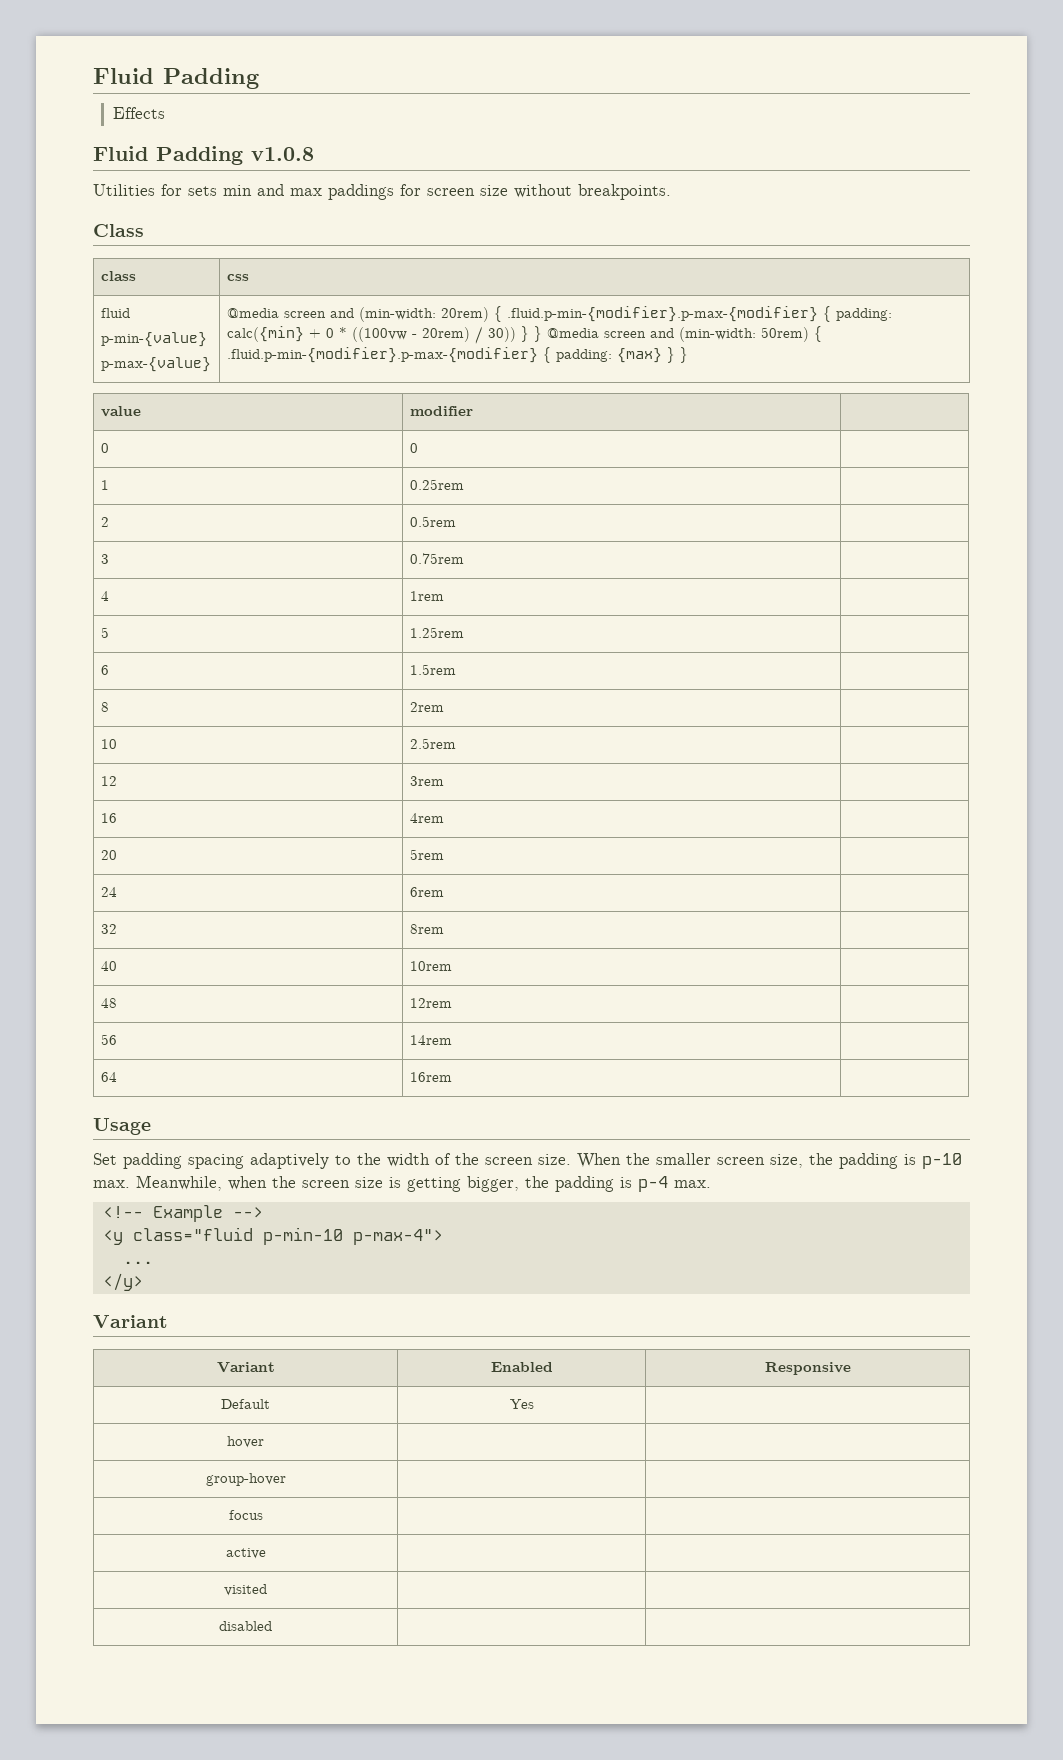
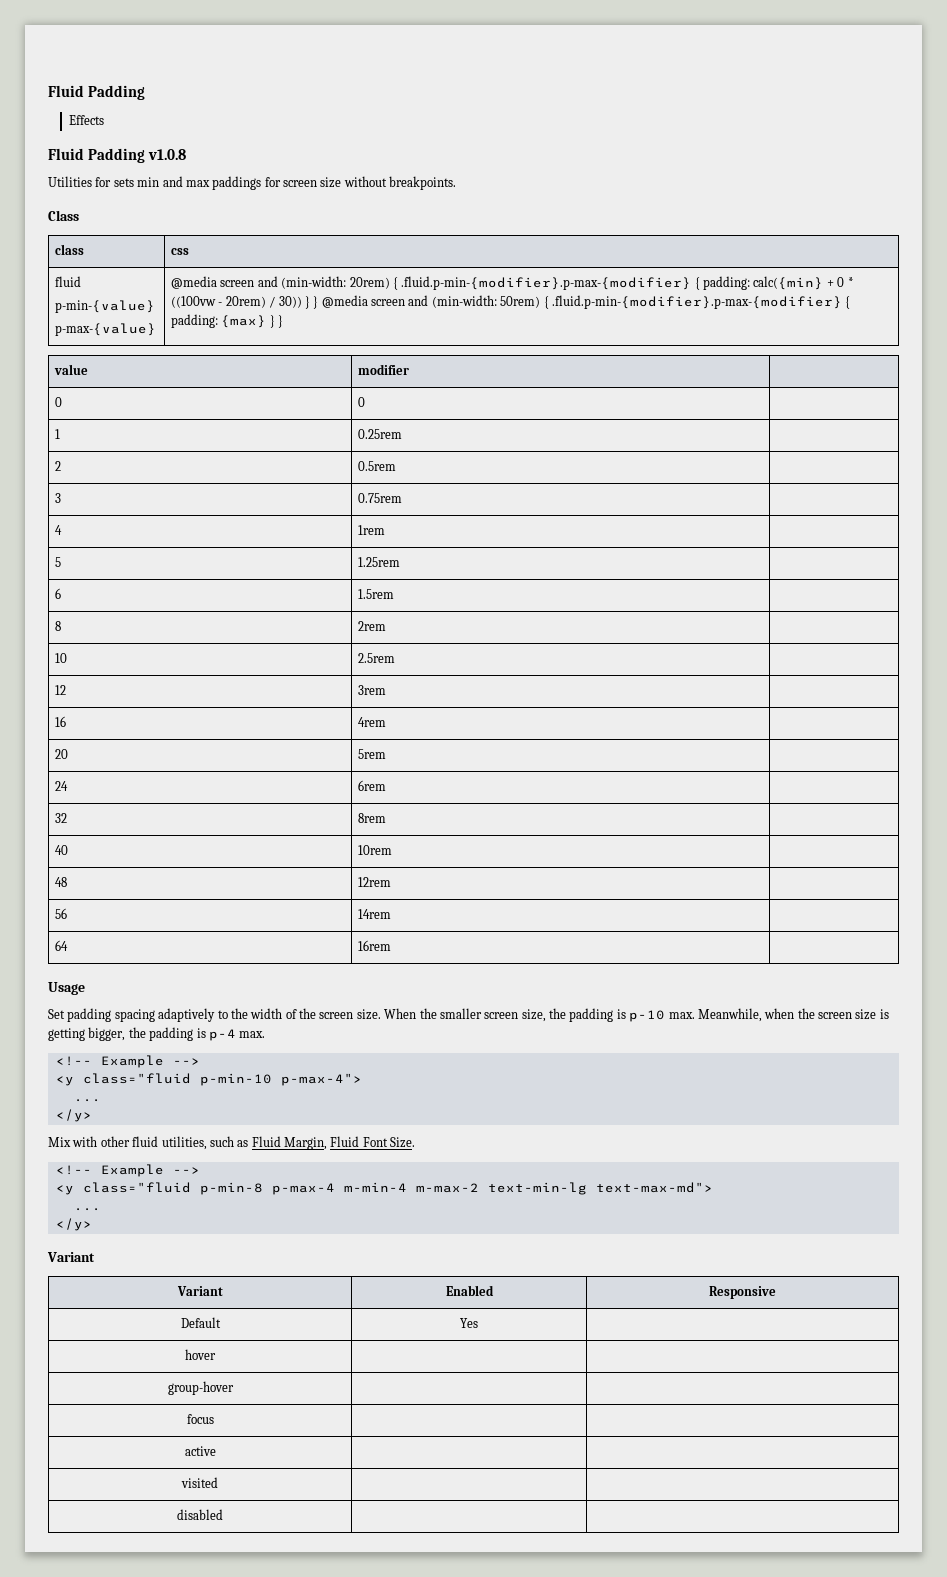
(143, 1282) none -> [48,1136,416,1150] [55,1164,200,1177] [55,1182,713,1195] [73,1208,101,1211] [55,1218,92,1231] // Mix with other fluid utilities, such as Fluid Margin, Fluid Font Size. // <!-- Example --> // <y class="fluid p-min-8 p-max-4 m-min-4 m-max-2 text-min-lg text-max-md"> // ... // </y>

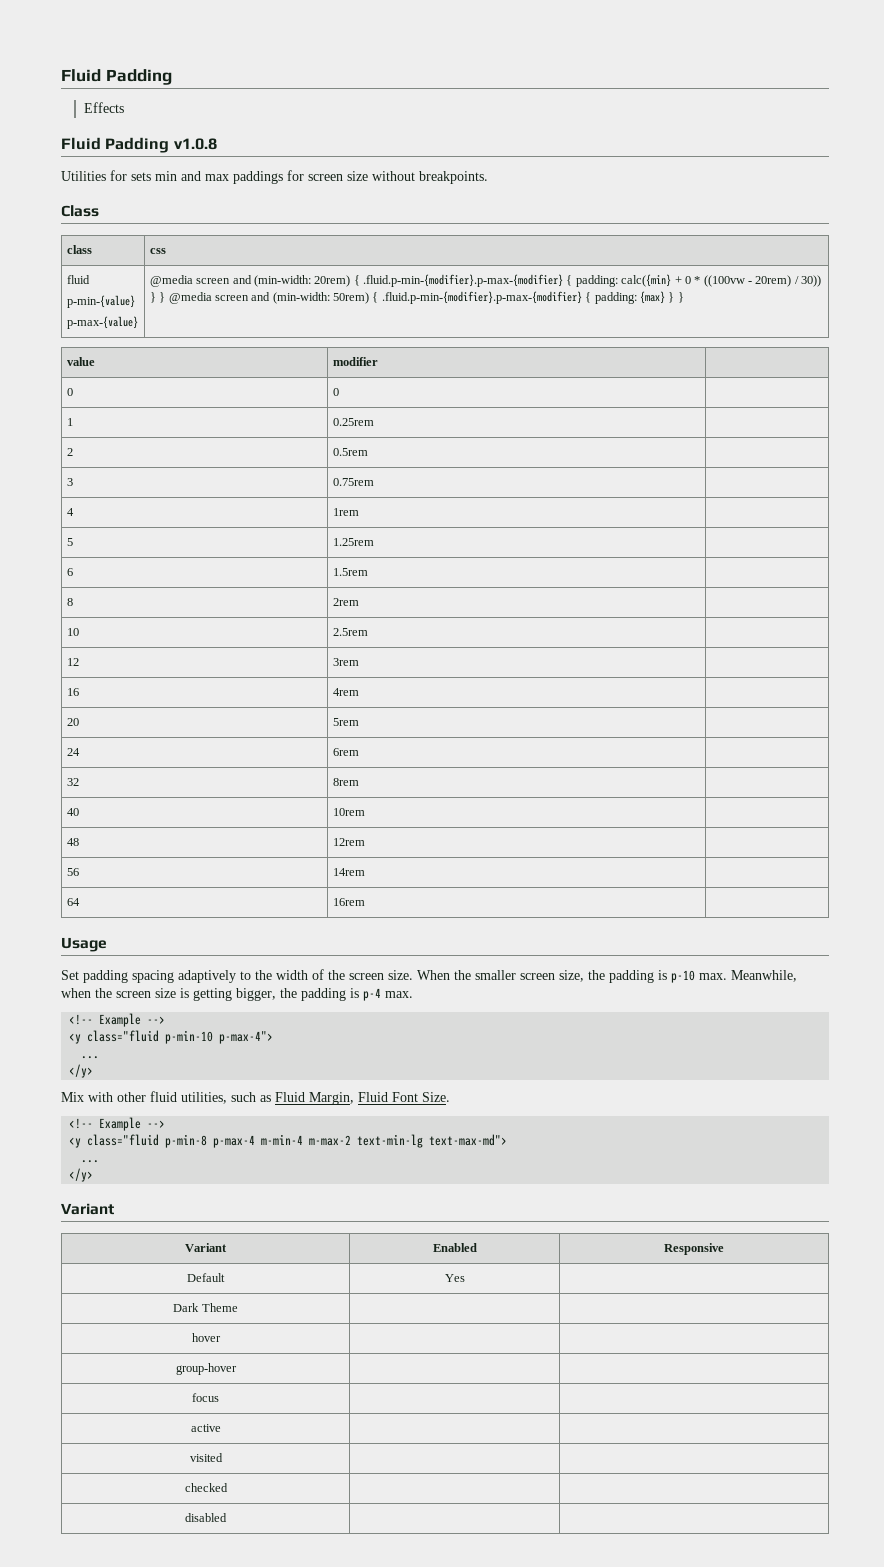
(478, 1323) none -> [173,1303,238,1312] // Dark Theme | |
(218, 1482) none -> [184,1483,228,1492] // checked | |

